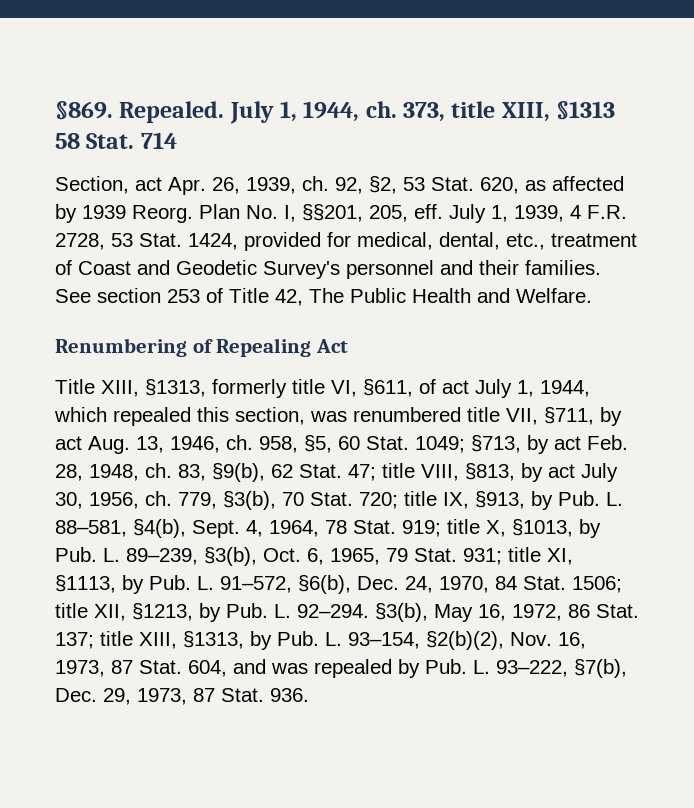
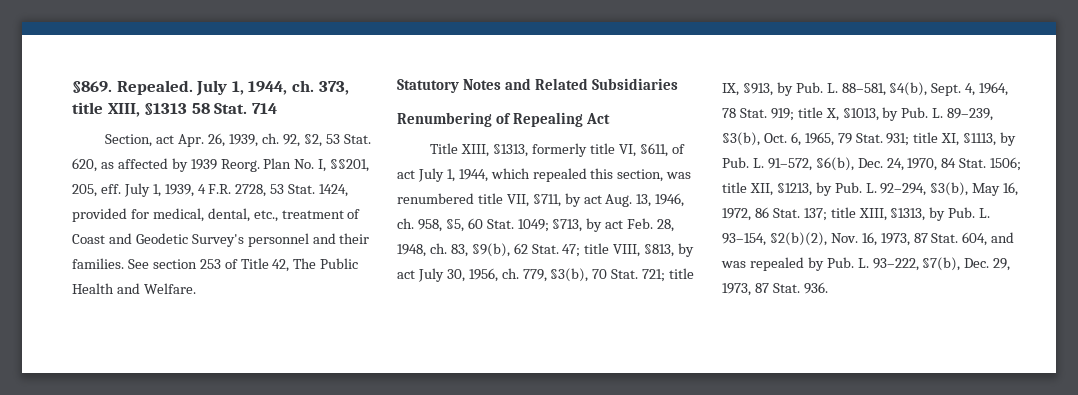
(592, 295) none -> [397,78,678,93] // Statutory Notes and Related Subsidiaries
[359,492,398,509] 720; -> [642,269,666,282] 721;
[297,604,369,618] 92–294. -> [880,183,927,196] 92–294,

